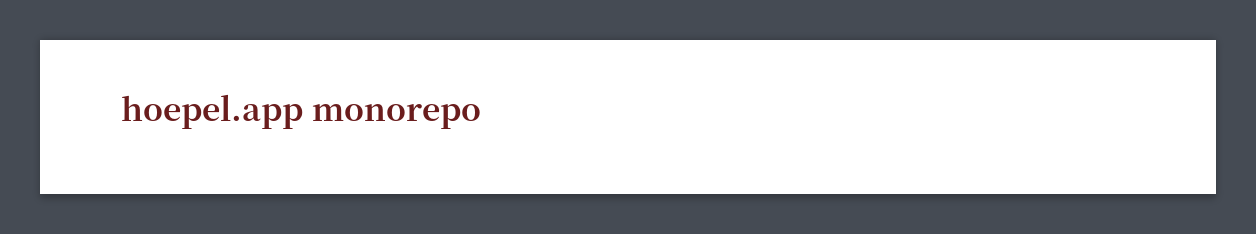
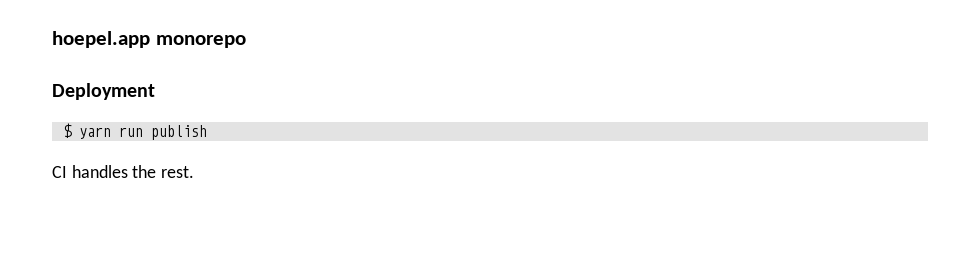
(481, 116) none -> [52,83,155,100] [62,123,207,140] [52,165,195,178] // Deployment // $ yarn run publish // CI handles the rest.

